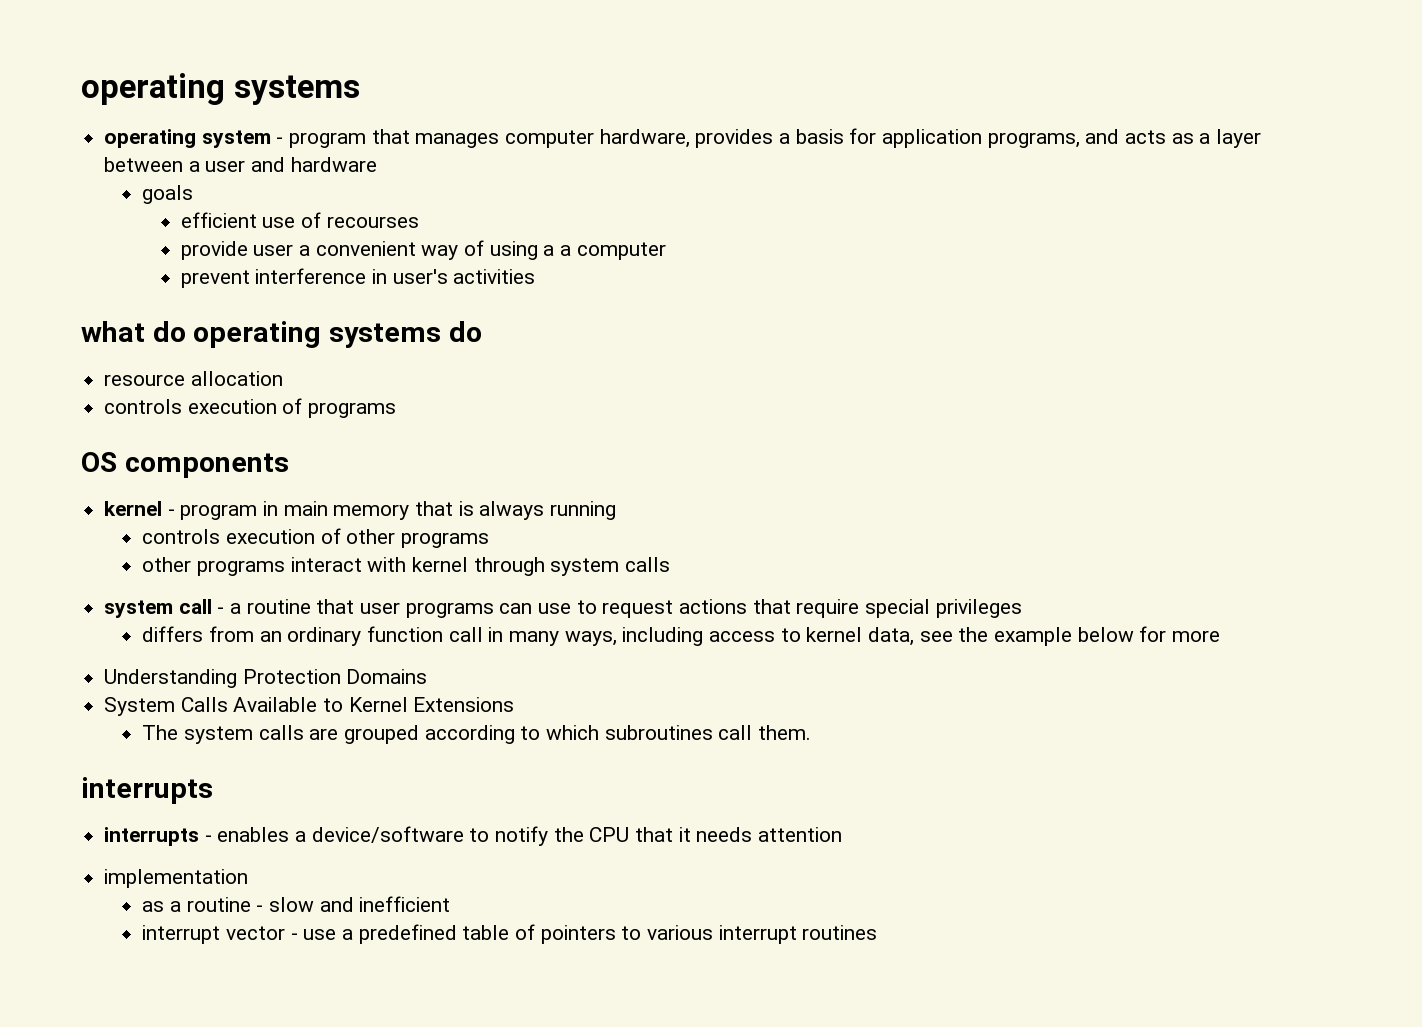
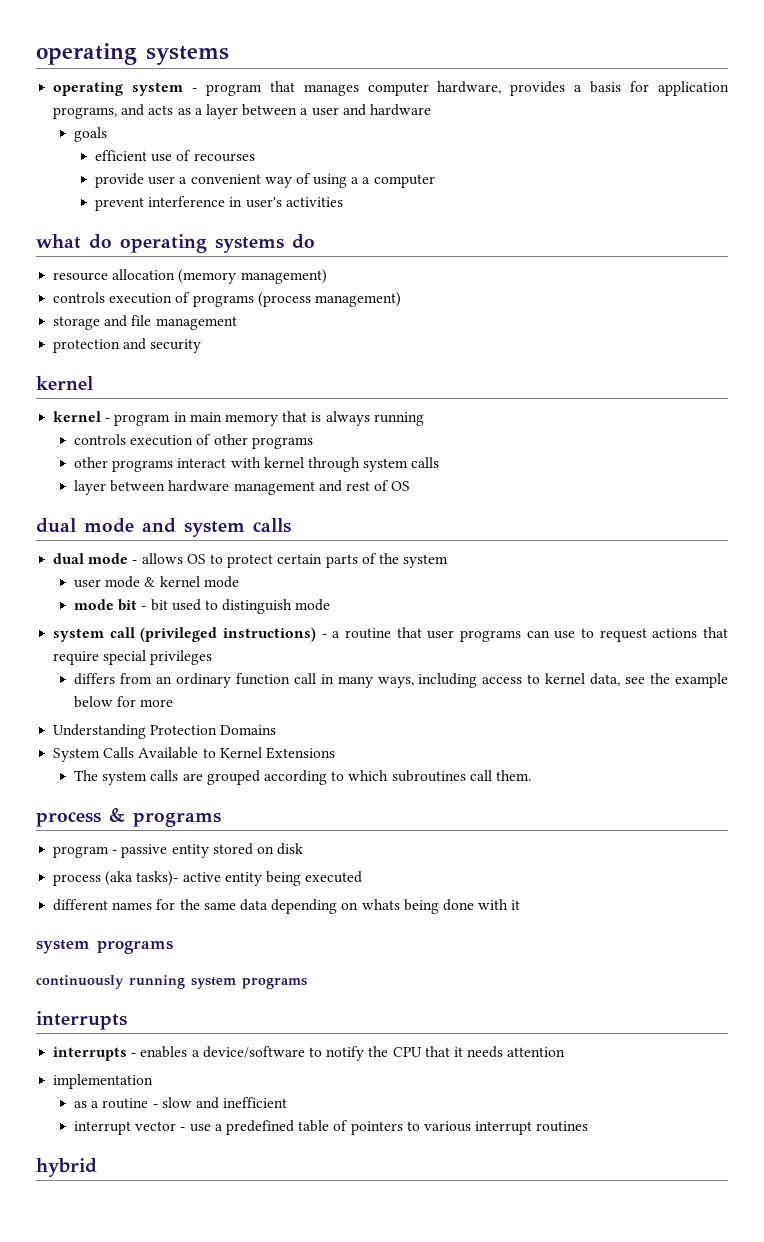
(283, 378) none -> [178,269,327,284] (memory management)
[81,452,289,478] // OS components -> [257,292,401,307] [53,315,237,330] [53,338,202,353] [36,376,93,390] (process management) // storage and file management // protection and security // kernel
(671, 564) none -> [74,480,411,495] [36,518,291,537] [53,553,449,568] [74,576,239,588] [74,599,331,614] // layer between hardware management and rest of OS // dual mode and system calls // dual mode - allows OS to protect certain parts of the system // user mode & kernel mode // mode bit - bit used to distinguish mode
(212, 606) none -> [140,627,317,642] (privileged instructions)
(812, 732) none -> [36,808,221,827] [53,843,304,858] [53,871,363,886] [53,899,521,914] [36,940,173,954] [36,975,307,989] // process & programs // program - passive entity stored on disk // process (aka tasks)- active entity being executed // different names for the same data depending on whats being done with it // system programs // continuously running system programs
(878, 932) none -> [36,1158,97,1177] // hybrid

